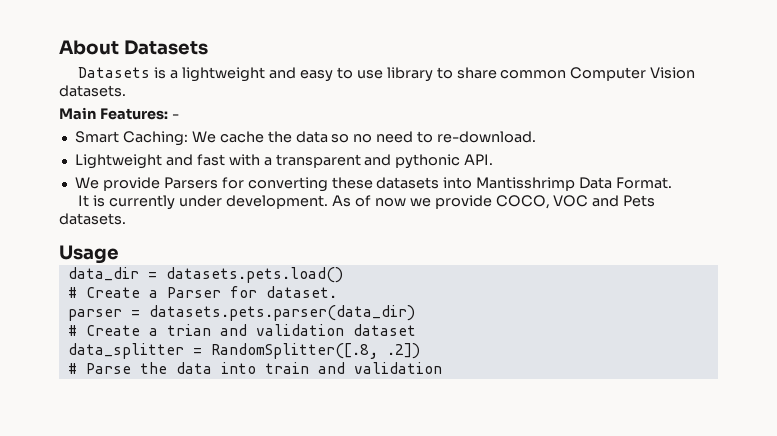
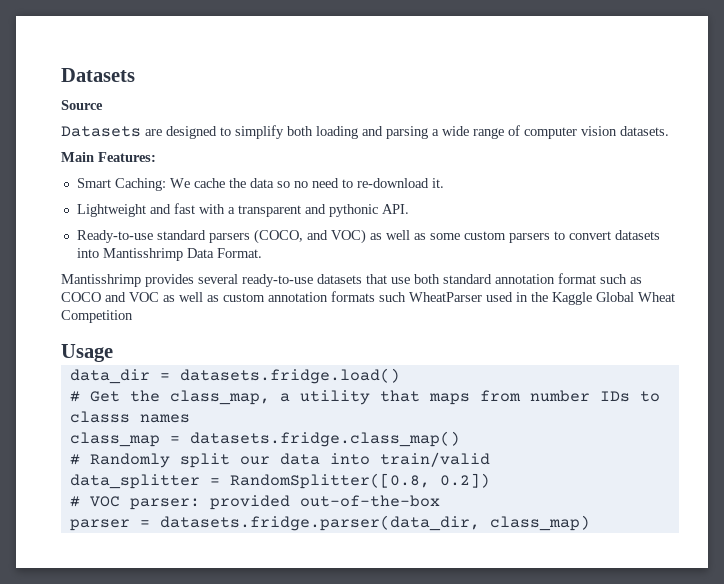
[59,40,208,55] [78,67,696,82] About Datasets // Datasets is a lightweight and easy to use library to share common Computer Vision -> [61,68,135,82] [61,100,103,110] [61,125,617,139] Datasets // Source // Datasets are designed to simplify both loading and parsing a wide range of computer vision
[171,114,179,119] - -> (156, 157) none
[437,131,537,143] re-download. -> [356,178,444,188] re-download it.
[74,177,373,192] We provide Parsers for converting these -> [76,229,611,244] Ready-to-use standard parsers (COCO, and VOC) as well as some custom parsers to convert
[78,195,656,210] [59,213,126,225] It is currently under development. As of now we provide COCO, VOC and Pets datasets. -> [61,273,642,287] [61,291,675,305] [61,310,133,323] Mantisshrimp provides several ready-to-use datasets that use both standard annotation format such as COCO and VOC as well as custom annotation formats such WheatParser used in the Kaggle Global Wheat Competition
[165,267,343,283] [67,286,337,298] [67,305,415,321] [67,324,416,336] [67,343,420,359] [67,362,442,374] datasets.pets.load() // # Create a Parser for dataset. // parser = datasets.pets.parser(data_dir) // # Create a trian and validation dataset // data_splitter = RandomSplitter([.8, .2]) // # Parse the data into train and validation -> [179,368,400,384] [69,390,660,405] [69,411,190,423] [69,431,460,447] [69,452,490,468] [69,473,490,489] [69,495,440,510] [69,515,590,531] datasets.fridge.load() // # Get the class_map, a utility that maps from number IDs to classs names // class_map = datasets.fridge.class_map() // # Randomly split our data into train/valid // data_splitter = RandomSplitter([0.8, 0.2]) // # VOC parser: provided out-of-the-box // parser = datasets.fridge.parser(data_dir, class_map)

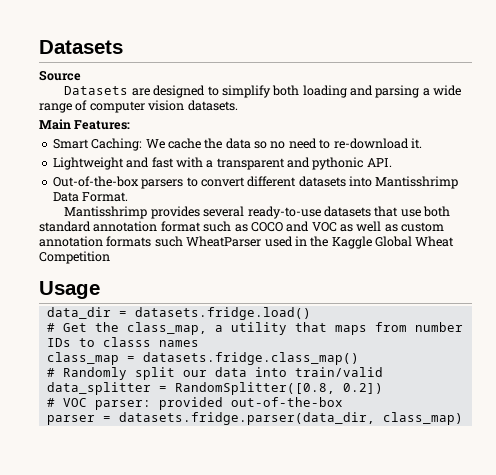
[76,229,506,244] Ready-to-use standard parsers (COCO, and VOC) as well as some custom -> [52,176,139,187] Out-of-the-box
(611, 235) none -> [247,176,297,187] different

